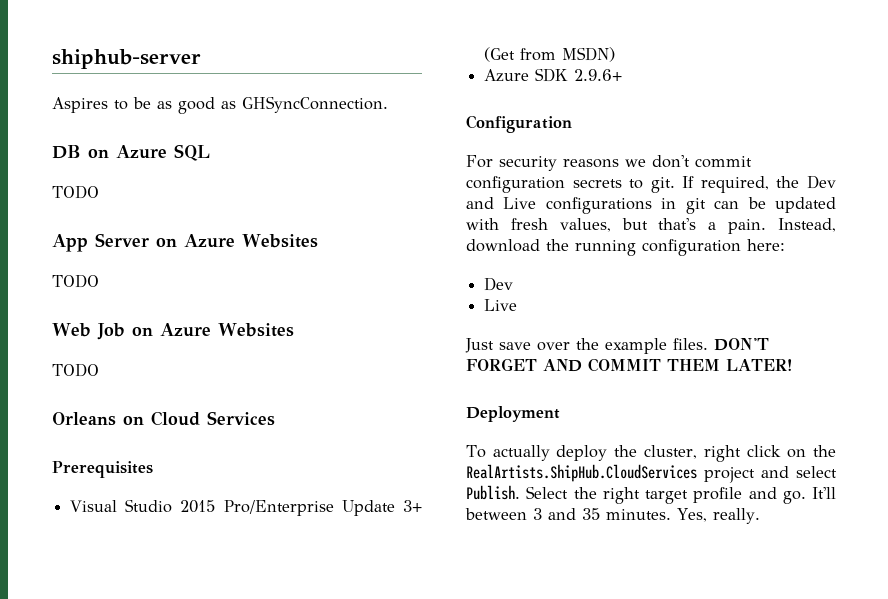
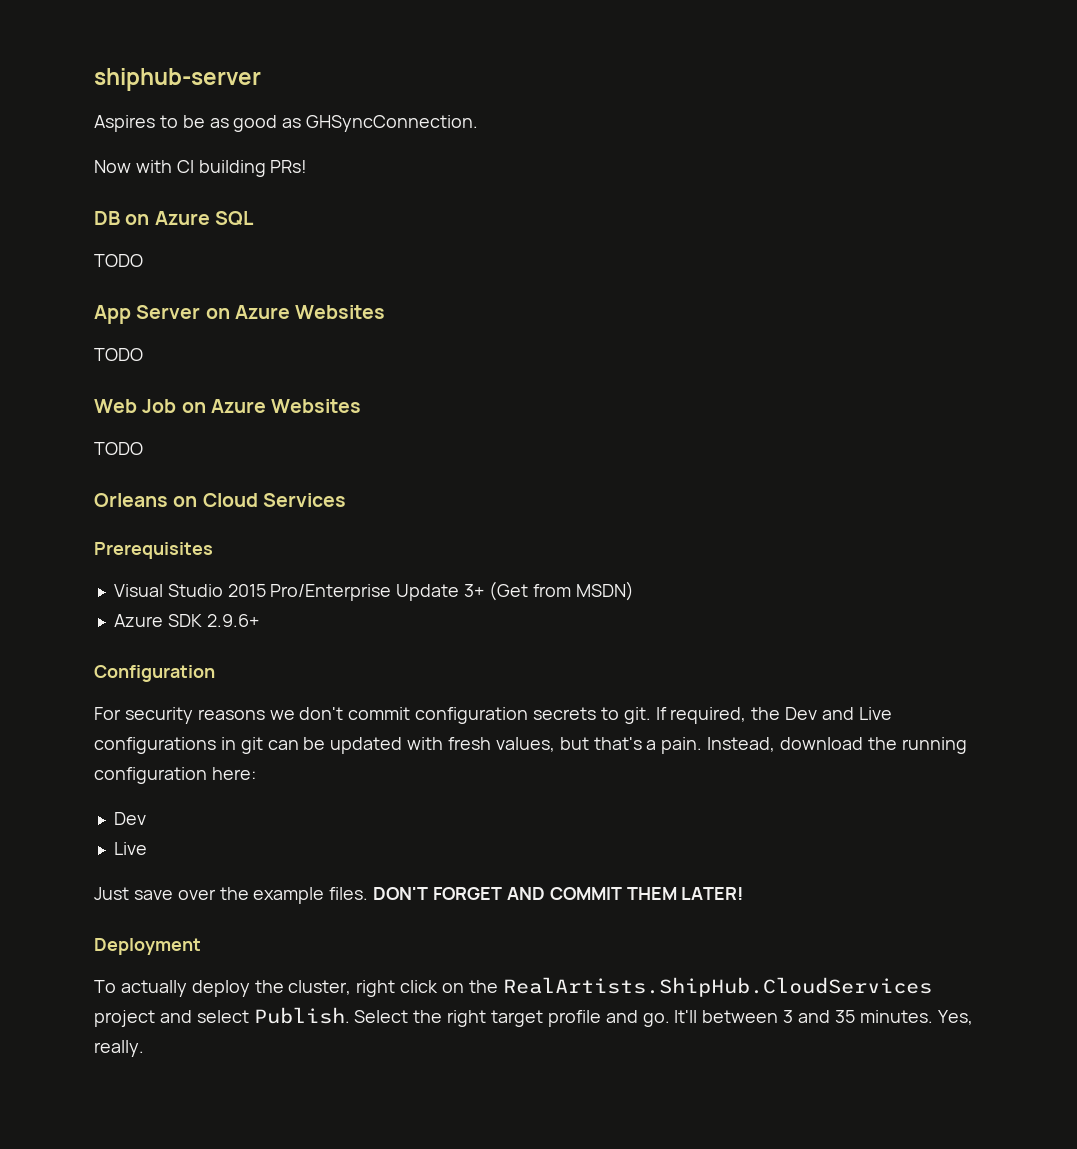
(388, 104) none -> [94,160,308,177] // Now with CI building PRs!

